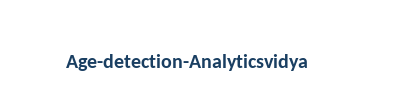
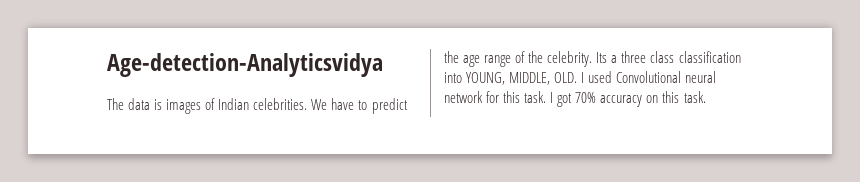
(308, 62) none -> [107,98,408,114] [444,51,741,67] [444,71,717,85] [444,91,706,107] // The data is images of Indian celebrities. We have to predict the age range of the celebrity. Its a three class classification into YOUNG, MIDDLE, OLD. I used Convolutional neural network for this task. I got 70% accuracy on this task.

